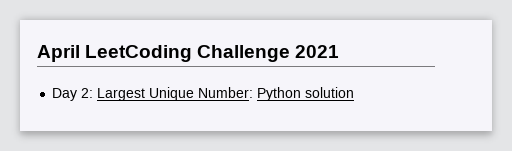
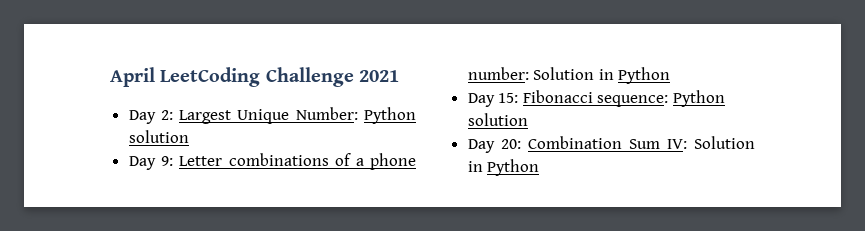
(355, 92) none -> [128,153,416,170] [467,67,671,84] [467,90,726,107] [467,113,528,126] [467,136,755,153] [467,159,540,176] // Day 9: Letter combinations of a phone number: Solution in Python // Day 15: Fibonacci sequence: Python solution // Day 20: Combination Sum IV: Solution in Python

